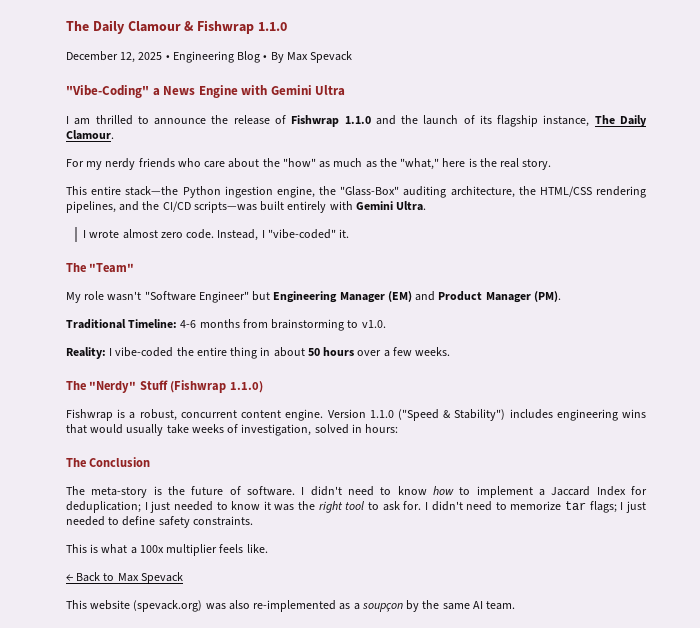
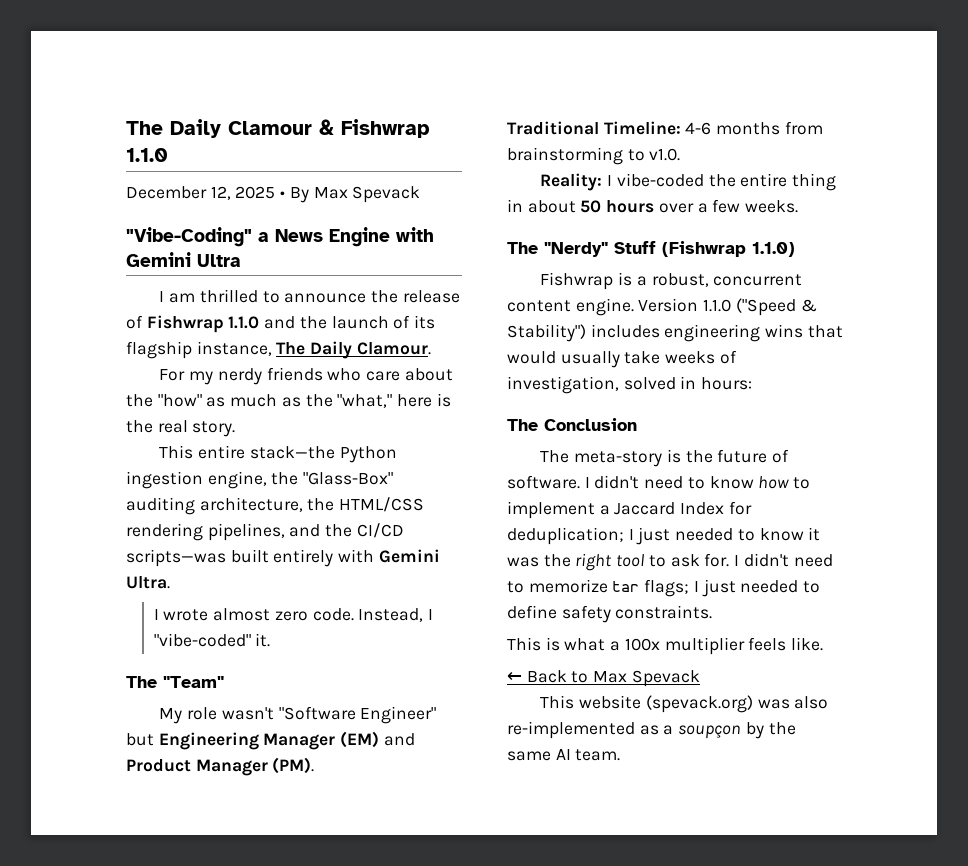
[172,51,268,63] Engineering Blog • -> (286, 194) none

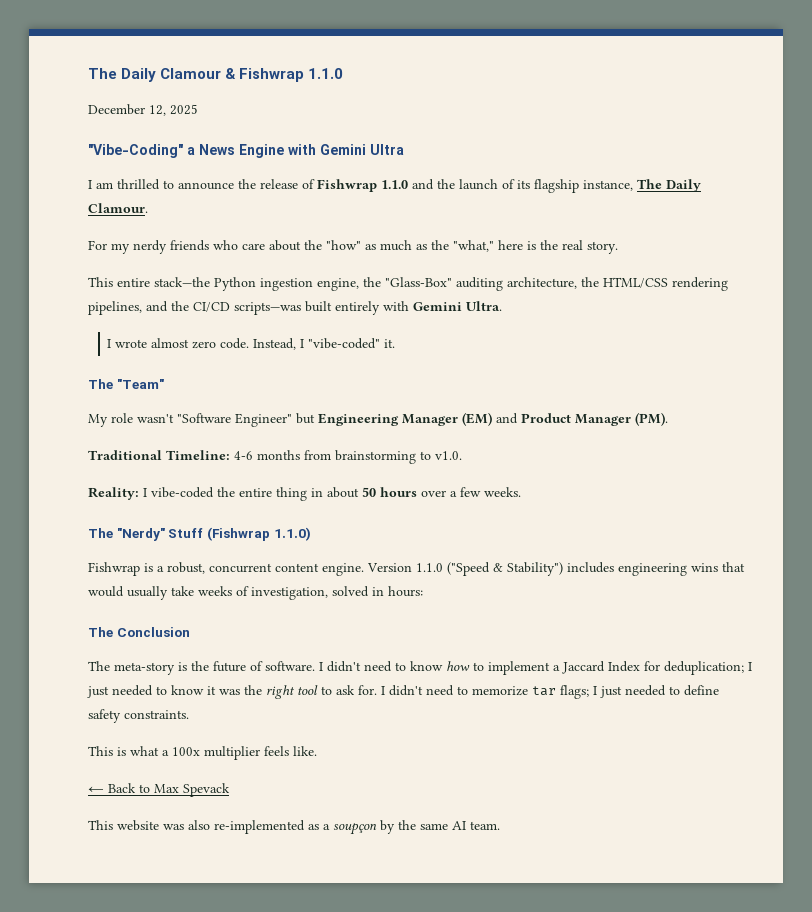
[280,186,421,203] • By Max Spevack -> (198, 109) none
[645,695,753,713] (spevack.org) -> (159, 825) none

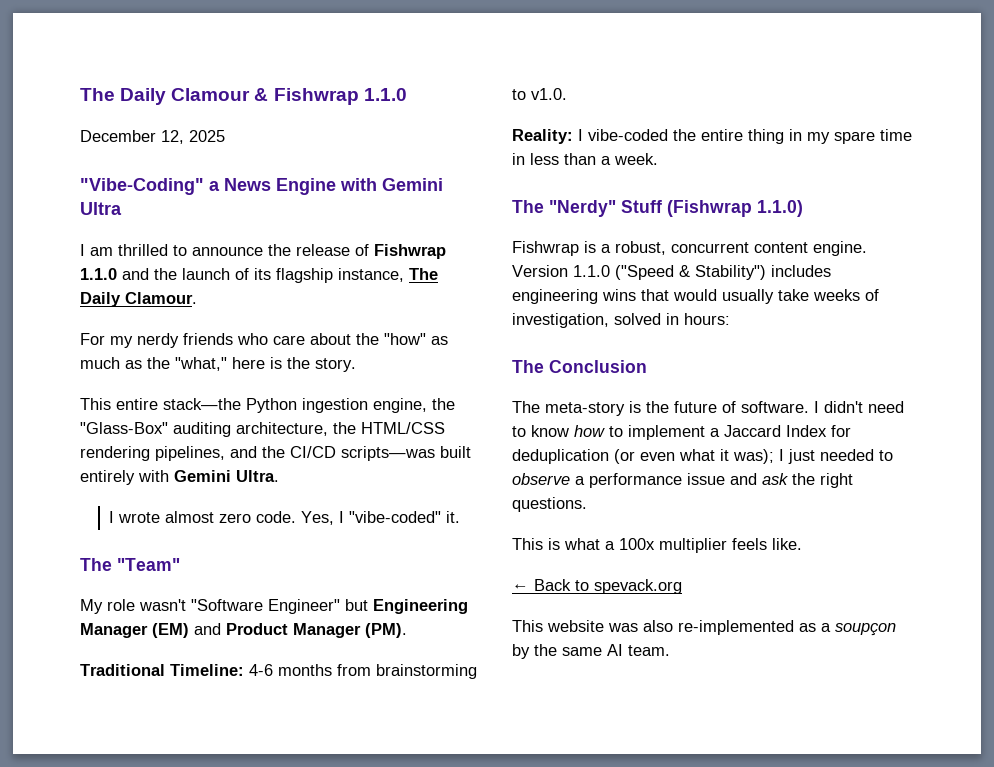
[562,240,583,250] real -> (310, 363) none
[253,338,297,350] Instead, -> [301,511,335,525] Yes,
[327,487,521,498] about 50 hours over a few weeks. -> [807,129,912,144] [512,153,658,165] my spare time in less than a week.
[664,661,752,675] [87,685,719,699] [88,709,189,723] deduplication; I just needed to know it was the right tool to ask for. I didn't need to memorize tar flags; I just needed to define safety constraints. -> [512,449,893,464] [512,473,853,488] [512,497,587,512] deduplication (or even what it was); I just needed to observe a performance issue and ask the right questions.
[154,783,230,797] Max Spevack -> [594,579,682,594] spevack.org

